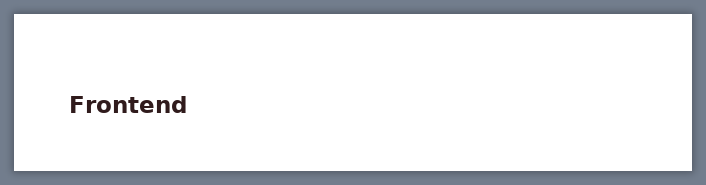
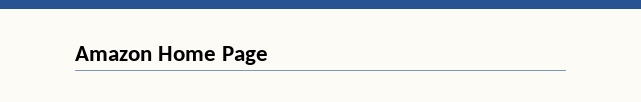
[69,96,187,113] Frontend -> [75,46,269,65] Amazon Home Page

